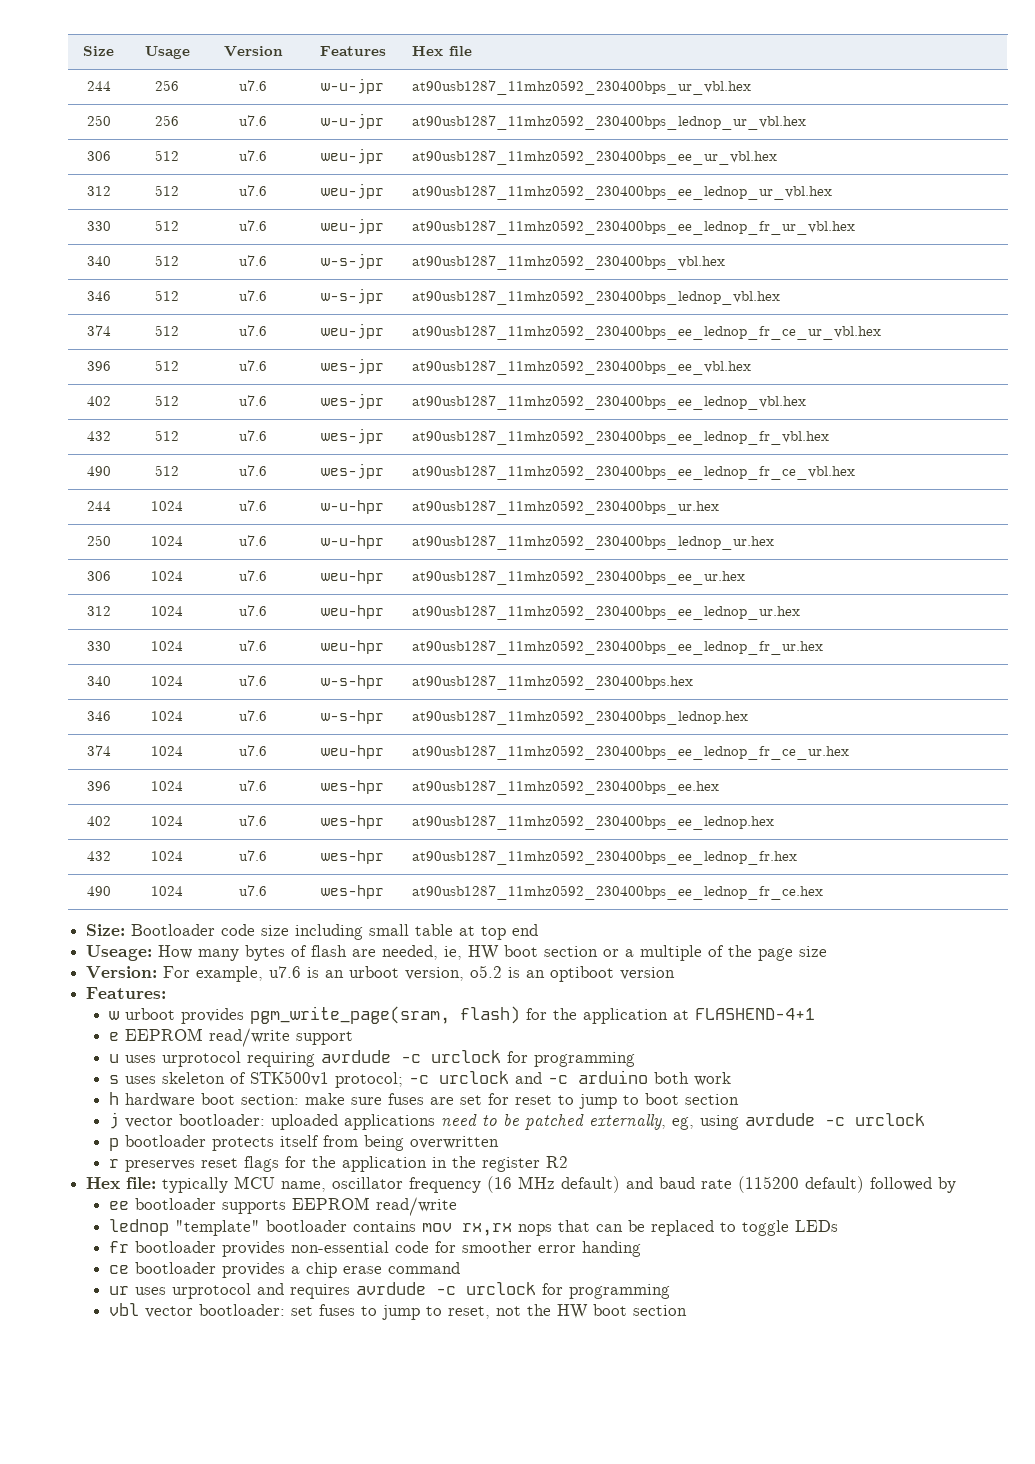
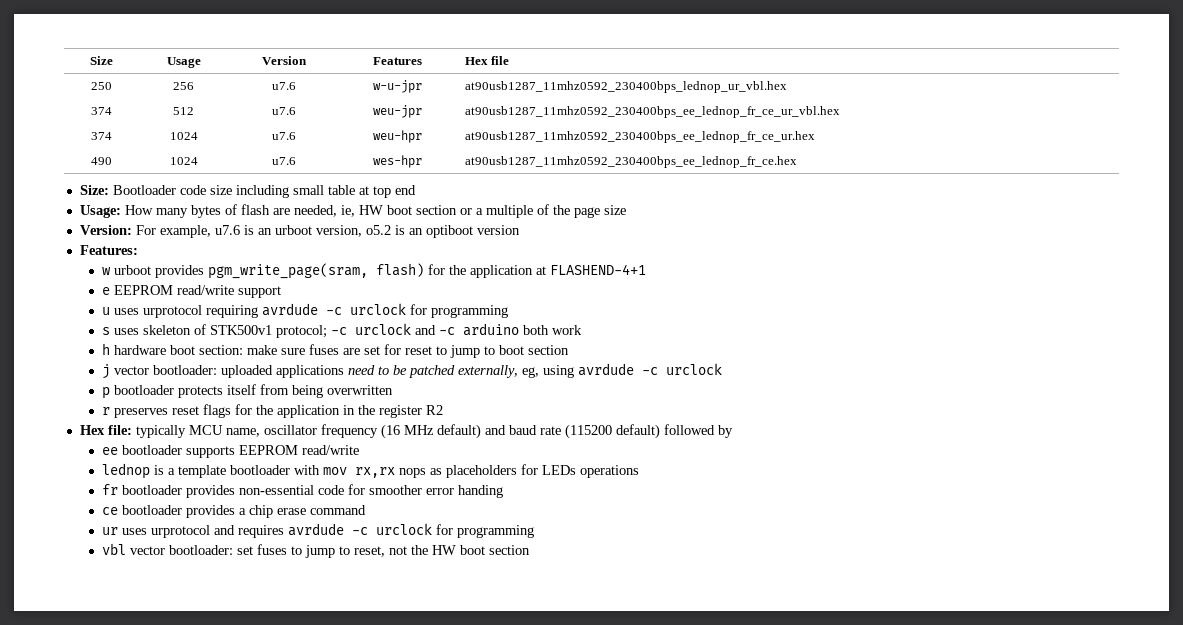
[86,81,111,91] [155,80,179,91] [238,80,267,91] [321,79,384,94] [412,80,752,95] // 244 | 256 | u7.6 | w-u-jpr | at90usb1287_11mhz0592_230400bps_ur_vbl.hex -> (510, 60) none
[86,151,111,161] [155,150,179,161] [238,150,267,161] [321,149,384,164] [412,150,778,165] [86,186,111,196] [155,185,179,196] [238,185,267,196] [321,184,384,199] [412,185,833,200] [86,221,111,231] [155,220,179,231] [238,220,267,231] [321,219,384,234] [412,220,856,235] [86,256,111,266] [155,255,179,266] [238,255,267,266] [321,254,384,269] [412,255,726,270] [86,291,111,301] [155,290,179,301] [238,290,267,301] [321,289,384,304] [412,290,781,305] // 306 | 512 | u7.6 | weu-jpr | at90usb1287_11mhz0592_230400bps_ee_ur_vbl.hex // 312 | 512 | u7.6 | weu-jpr | at90usb1287_11mhz0592_230400bps_ee_lednop_ur_vbl.hex // 330 | 512 | u7.6 | weu-jpr | at90usb1287_11mhz0592_230400bps_ee_lednop_fr_ur_vbl.hex // 340 | 512 | u7.6 | w-s-jpr | at90usb1287_11mhz0592_230400bps_vbl.hex // 346 | 512 | u7.6 | w-s-jpr | at90usb1287_11mhz0592_230400bps_lednop_vbl.hex -> (787, 87) none
[86,361,111,371] [155,360,179,371] [238,360,267,371] [321,359,384,374] [412,360,752,375] [86,396,111,406] [155,395,179,406] [238,395,267,406] [321,394,384,409] [412,395,807,410] [86,431,111,441] [155,430,179,441] [238,430,267,441] [321,429,384,444] [412,430,830,445] [86,466,111,476] [155,465,179,476] [238,465,267,476] [321,464,384,479] [412,465,856,480] [86,501,111,511] [151,501,183,511] [238,500,267,511] [321,500,384,514] [412,500,720,515] [86,535,111,546] [151,536,183,546] [238,535,267,546] [321,535,384,549] [412,535,775,550] [86,571,111,581] [151,571,183,581] [238,570,267,581] [321,570,384,584] [412,570,746,585] [86,606,111,616] [151,606,183,616] [238,605,267,616] [321,605,384,619] [412,605,801,620] [86,641,111,651] [151,641,183,651] [238,640,267,651] [321,640,384,654] [412,640,824,655] [86,676,111,686] [151,676,183,686] [238,675,267,686] [321,675,384,689] [412,675,694,690] [86,711,111,721] [151,711,183,721] [238,710,267,721] [321,710,384,724] [412,710,749,725] // 396 | 512 | u7.6 | wes-jpr | at90usb1287_11mhz0592_230400bps_ee_vbl.hex // 402 | 512 | u7.6 | wes-jpr | at90usb1287_11mhz0592_230400bps_ee_lednop_vbl.hex // 432 | 512 | u7.6 | wes-jpr | at90usb1287_11mhz0592_230400bps_ee_lednop_fr_vbl.hex // 490 | 512 | u7.6 | wes-jpr | at90usb1287_11mhz0592_230400bps_ee_lednop_fr_ce_vbl.hex // 244 | 1024 | u7.6 | w-u-hpr | at90usb1287_11mhz0592_230400bps_ur.hex // 250 | 1024 | u7.6 | w-u-hpr | at90usb1287_11mhz0592_230400bps_lednop_ur.hex // 306 | 1024 | u7.6 | weu-hpr | at90usb1287_11mhz0592_230400bps_ee_ur.hex // 312 | 1024 | u7.6 | weu-hpr | at90usb1287_11mhz0592_230400bps_ee_lednop_ur.hex // 330 | 1024 | u7.6 | weu-hpr | at90usb1287_11mhz0592_230400bps_ee_lednop_fr_ur.hex // 340 | 1024 | u7.6 | w-s-hpr | at90usb1287_11mhz0592_230400bps.hex // 346 | 1024 | u7.6 | w-s-hpr | at90usb1287_11mhz0592_230400bps_lednop.hex -> (840, 112) none
[86,781,111,791] [151,781,183,791] [238,780,267,791] [321,780,384,794] [412,780,720,795] [86,816,111,826] [151,816,183,826] [238,815,267,826] [321,815,384,829] [412,815,775,830] [86,851,111,861] [151,851,183,861] [238,850,267,861] [321,850,384,864] [412,850,798,865] // 396 | 1024 | u7.6 | wes-hpr | at90usb1287_11mhz0592_230400bps_ee.hex // 402 | 1024 | u7.6 | wes-hpr | at90usb1287_11mhz0592_230400bps_ee_lednop.hex // 432 | 1024 | u7.6 | wes-hpr | at90usb1287_11mhz0592_230400bps_ee_lednop_fr.hex -> (815, 137) none
[86,945,153,961] Useage: -> [79,205,121,218] Usage:
[175,1220,790,1236] "template" bootloader contains mov rx,rx nops that can be replaced to toggle -> [154,464,539,478] is a template bootloader with mov rx,rx nops as placeholders for
(839, 1226) none -> [580,465,640,478] operations

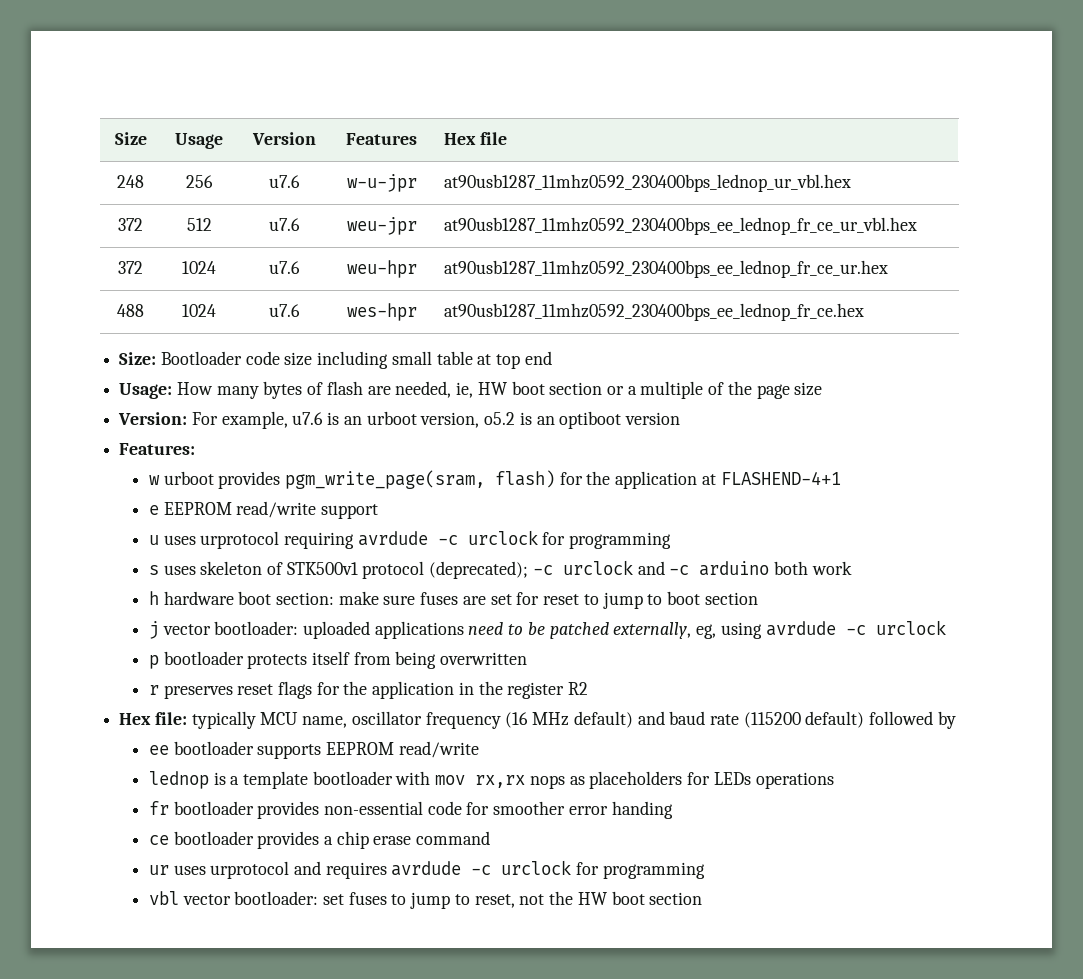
[90,82,112,90] 250 -> [117,175,144,188] 248
[90,107,112,115] 374 -> [118,218,143,231] 372
[90,132,112,140] 374 -> [118,261,143,274] 372
[90,157,112,165] 490 -> [117,304,144,317] 488
[276,325,328,338] protocol; -> [362,561,529,579] protocol (deprecated);

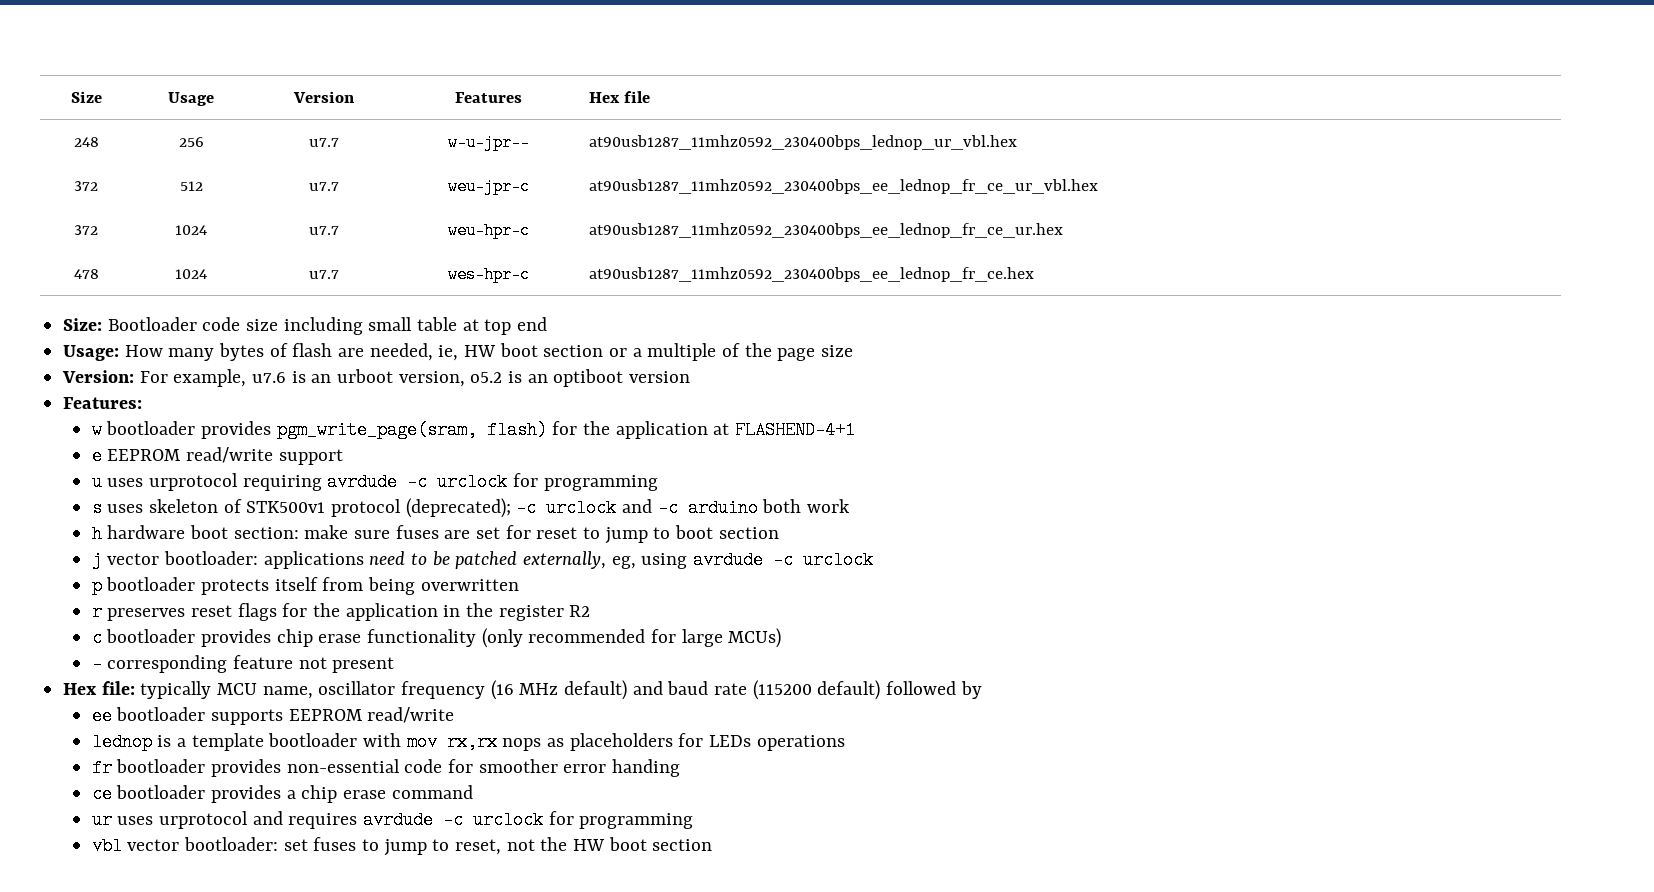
[269,175,300,188] [346,174,417,192] u7.6 | w-u-jpr -> [308,138,339,147] [448,134,530,151] u7.7 | w-u-jpr--
[269,218,300,231] [346,217,417,235] u7.6 | weu-jpr -> [308,182,339,191] [448,178,530,195] u7.7 | weu-jpr-c
[269,261,300,274] [346,260,417,278] u7.6 | weu-hpr -> [308,226,339,235] [448,222,530,239] u7.7 | weu-hpr-c
[117,304,144,317] [182,304,216,317] [269,304,300,317] [346,303,417,321] 488 | 1024 | u7.6 | wes-hpr -> [73,269,99,279] [175,269,207,279] [308,270,339,279] [448,266,530,283] 478 | 1024 | u7.7 | wes-hpr-c
[163,471,214,485] urboot -> [106,421,196,435] bootloader
[302,621,370,639] uploaded -> (258, 558) none
(589, 688) none -> [91,628,782,648] [91,655,395,673] // c bootloader provides chip erase functionality (only recommended for large MCUs) // - corresponding feature not present

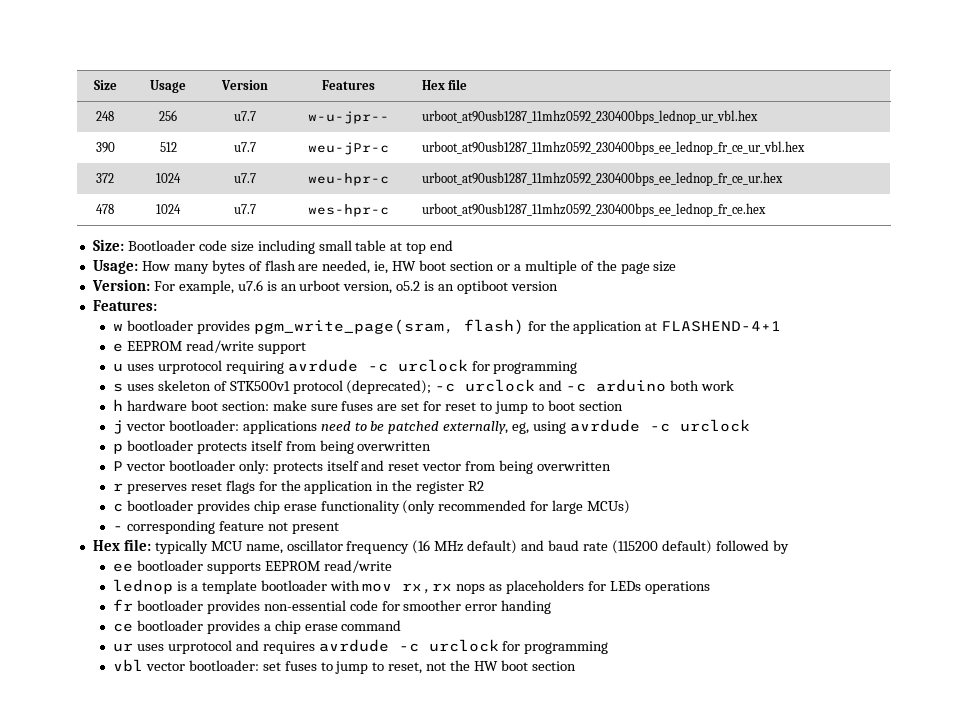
[588,135,1017,150] [74,181,98,191] at90usb1287_11mhz0592_230400bps_lednop_ur_vbl.hex // 372 -> [421,110,758,124] [95,142,115,153] urboot_at90usb1287_11mhz0592_230400bps_lednop_ur_vbl.hex // 390
[448,178,530,195] [588,179,1098,194] weu-jpr-c | at90usb1287_11mhz0592_230400bps_ee_lednop_fr_ce_ur_vbl.hex -> [308,142,389,155] [421,141,805,155] weu-jPr-c | urboot_at90usb1287_11mhz0592_230400bps_ee_lednop_fr_ce_ur_vbl.hex
[588,223,1063,238] at90usb1287_11mhz0592_230400bps_ee_lednop_fr_ce_ur.hex -> [421,172,783,186] urboot_at90usb1287_11mhz0592_230400bps_ee_lednop_fr_ce_ur.hex
[588,267,1034,282] at90usb1287_11mhz0592_230400bps_ee_lednop_fr_ce.hex -> [421,203,766,217] urboot_at90usb1287_11mhz0592_230400bps_ee_lednop_fr_ce.hex
(519, 585) none -> [112,460,612,474] // P vector bootloader only: protects itself and reset vector from being overwritten

